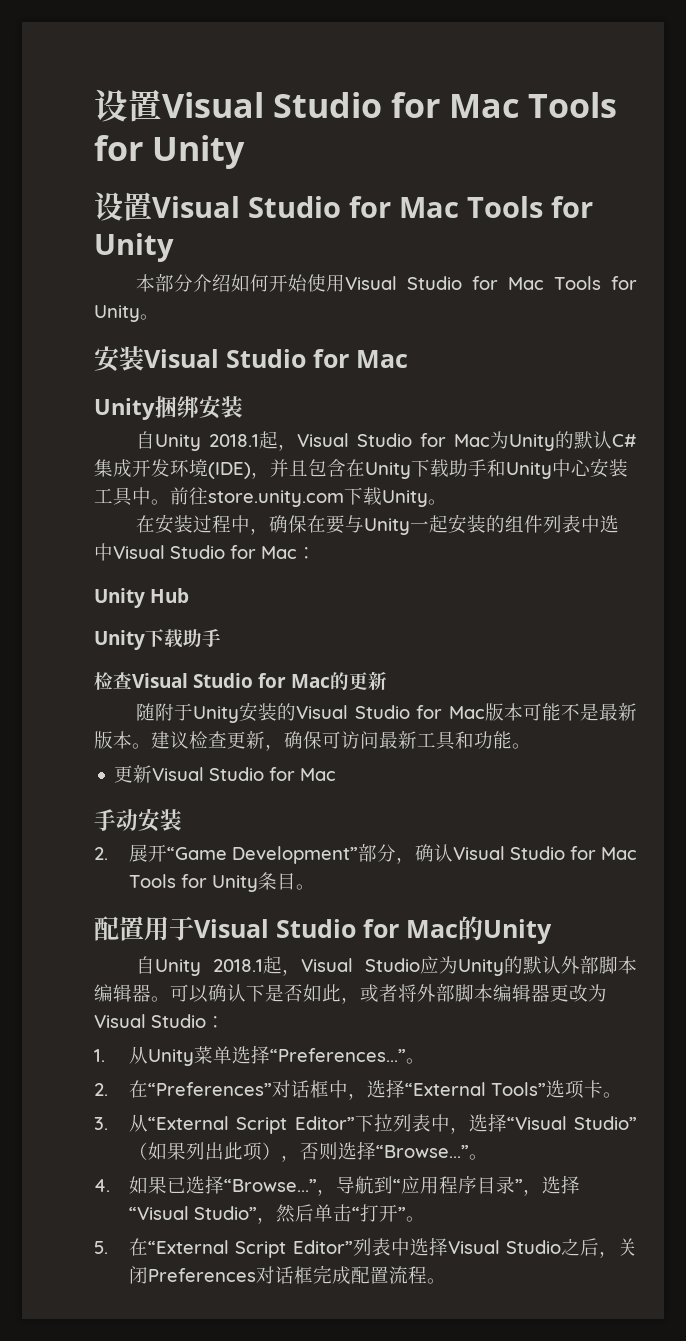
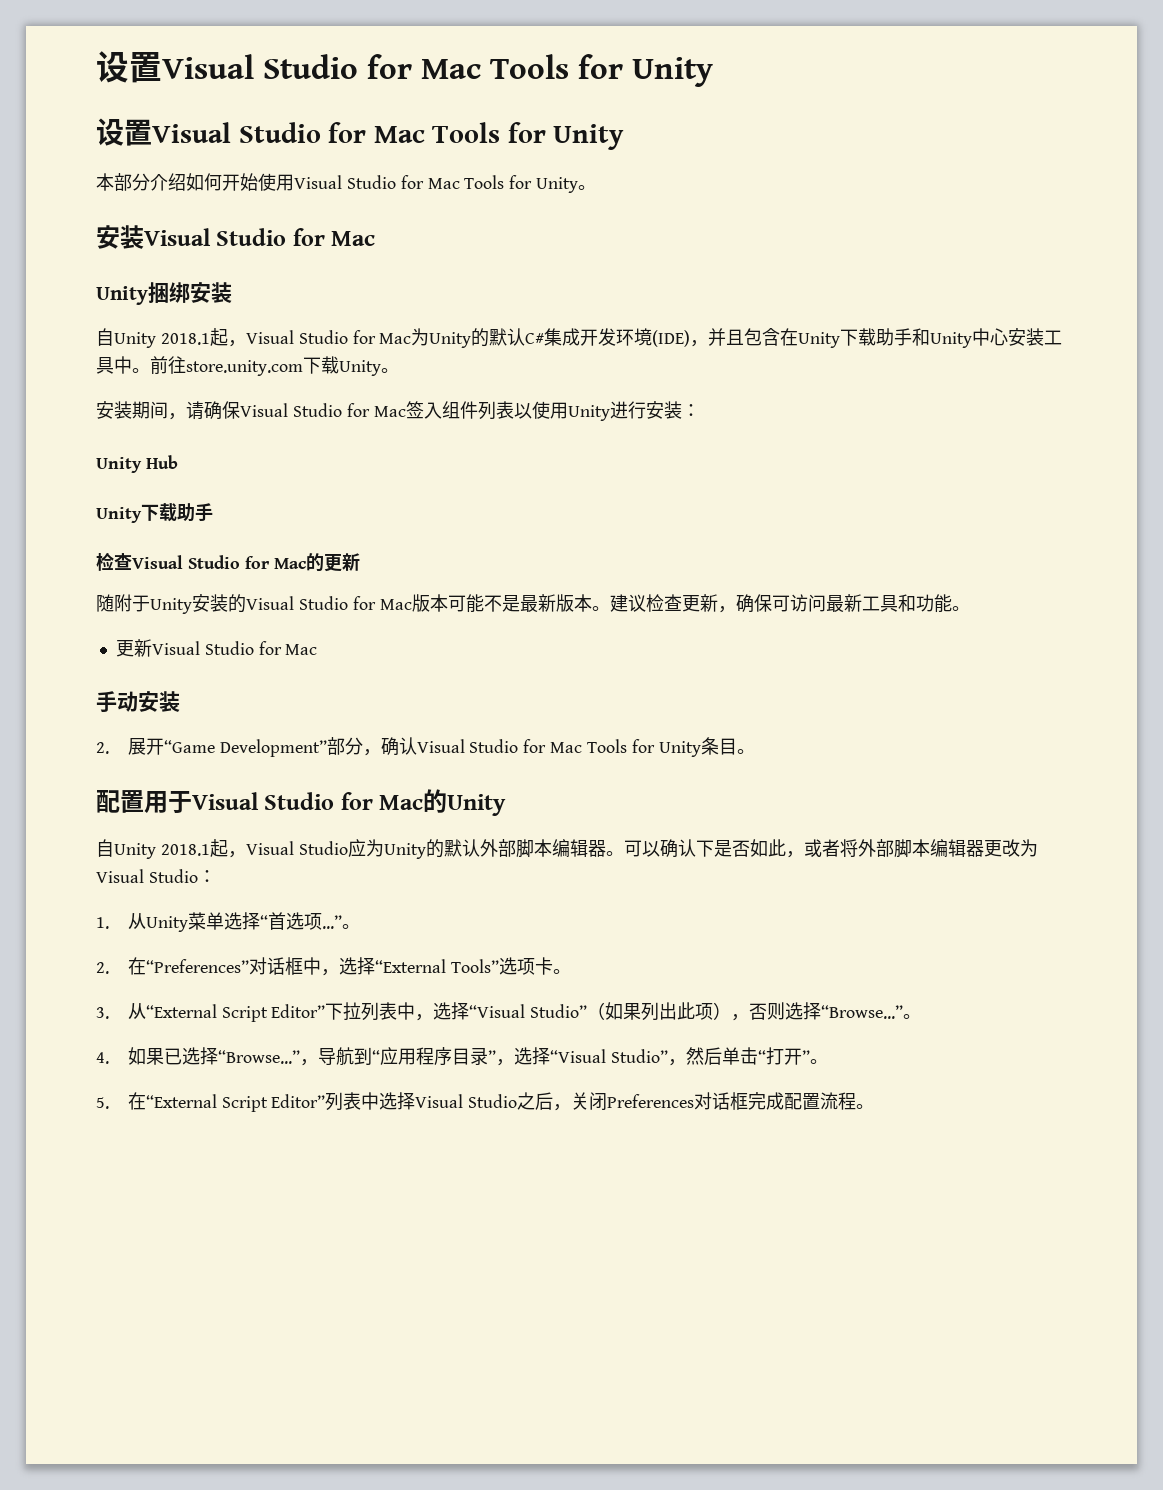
[136,514,620,535] [94,543,297,561] 在安装过程中，确保在要与Unity一起安装的组件列表中选中Visual Studio for Mac -> [96,401,682,421] 安装期间，请确保Visual Studio for Mac签入组件列表以使用Unity进行安装
[269,1048,406,1062] “Preferences...” -> [259,912,342,930] “首选项...”

